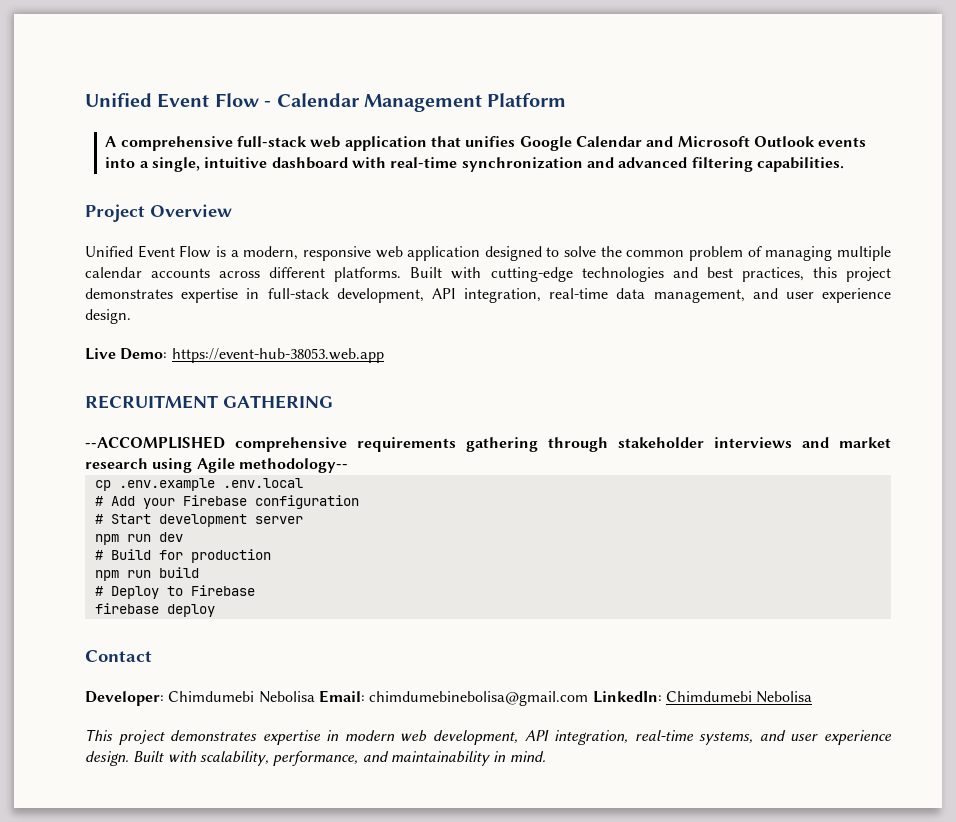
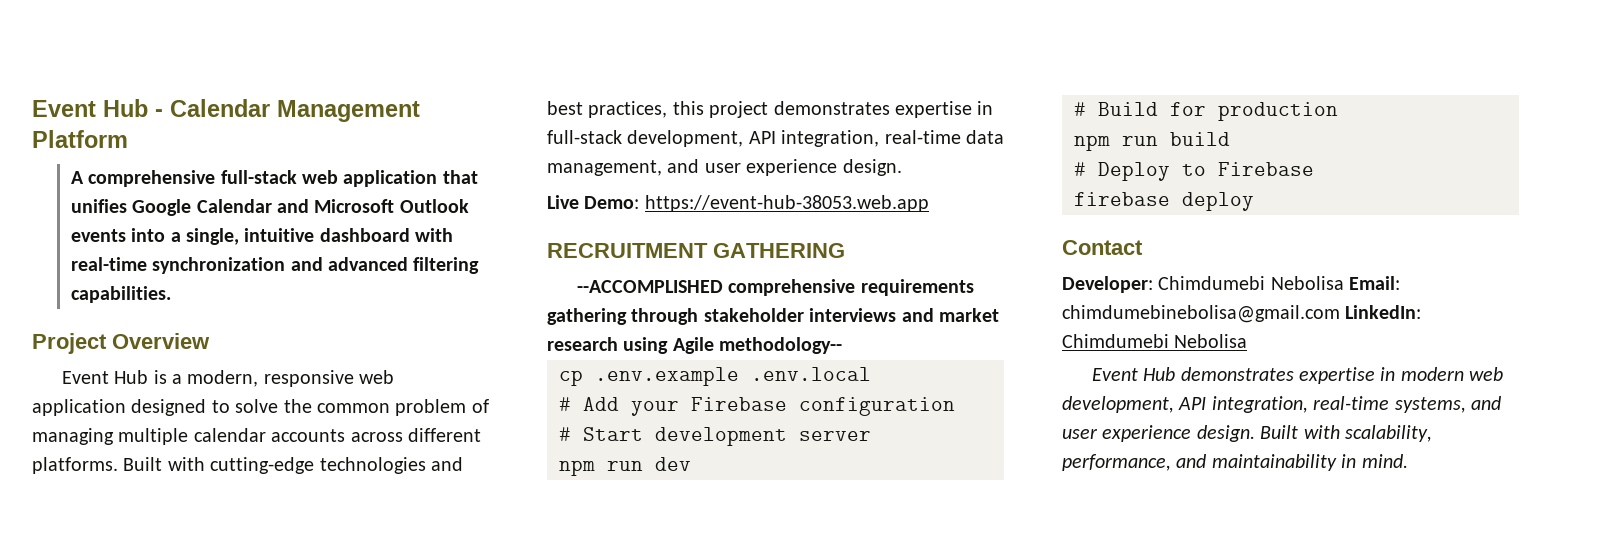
[85,93,259,108] Unified Event Flow -> [32,99,148,117] Event Hub
[85,245,212,258] Unified Event Flow -> [61,370,149,384] Event Hub
[85,729,165,745] This project -> [1091,367,1176,381] Event Hub

